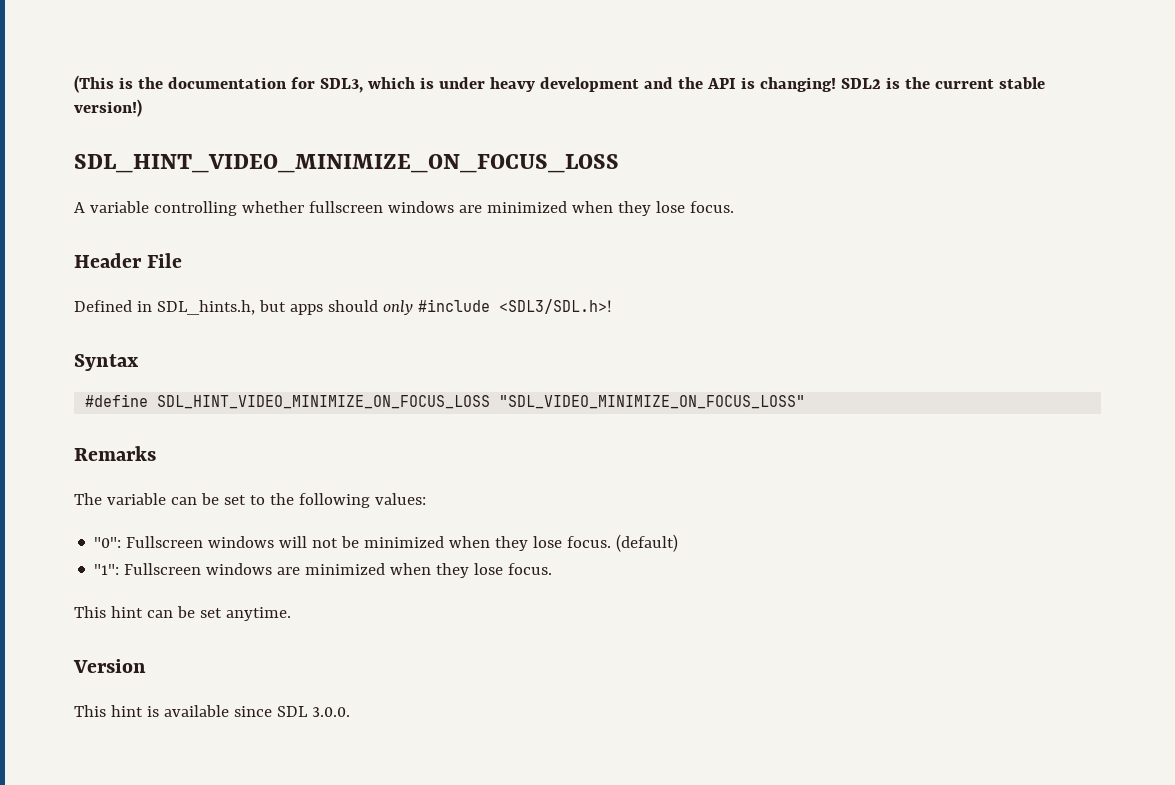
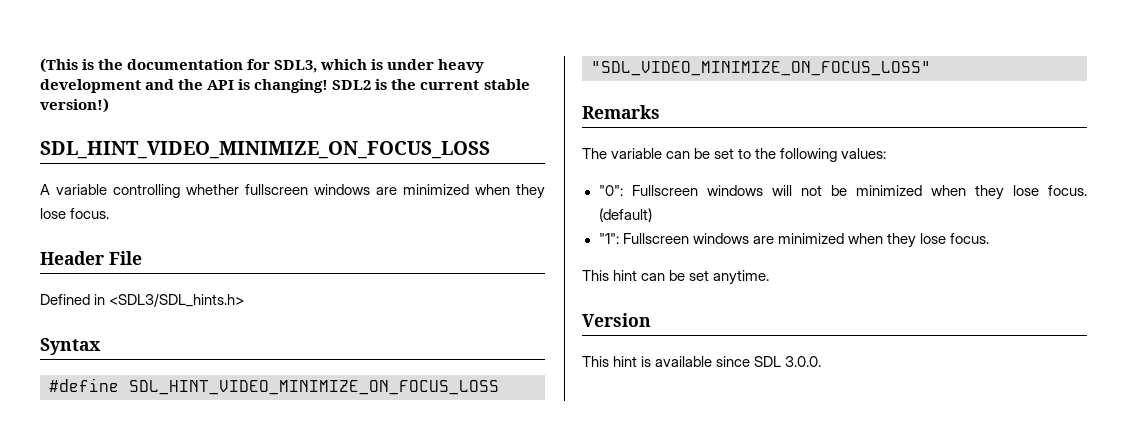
[156,299,612,315] SDL_hints.h, but apps should only #include <SDL3/SDL.h>! -> [109,293,245,307] <SDL3/SDL_hints.h>

